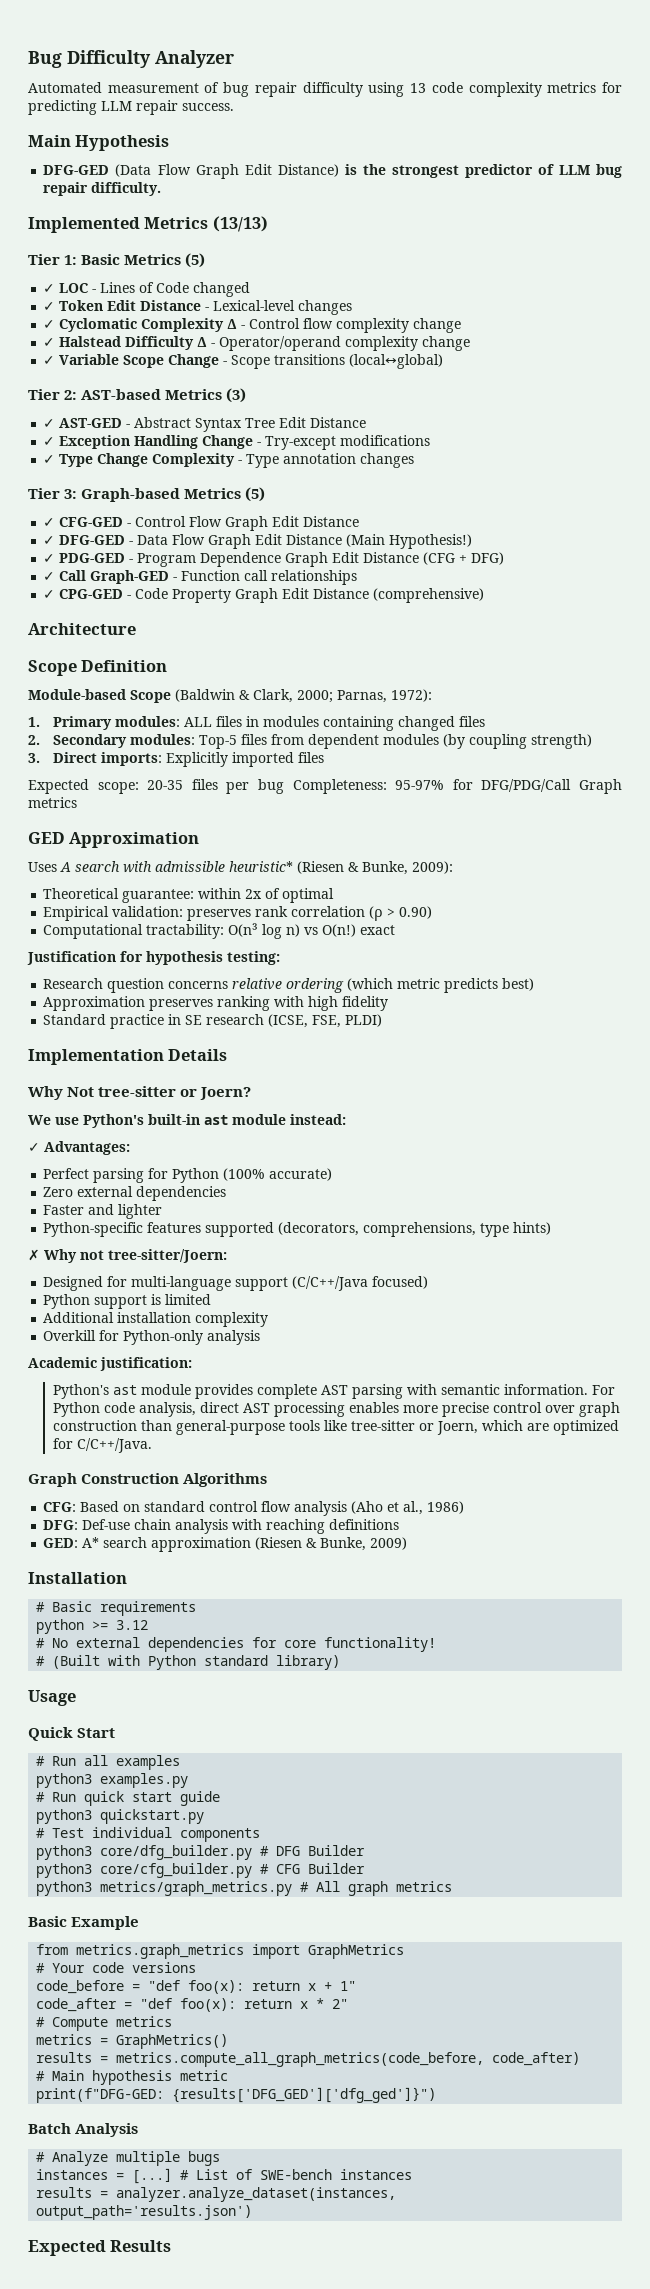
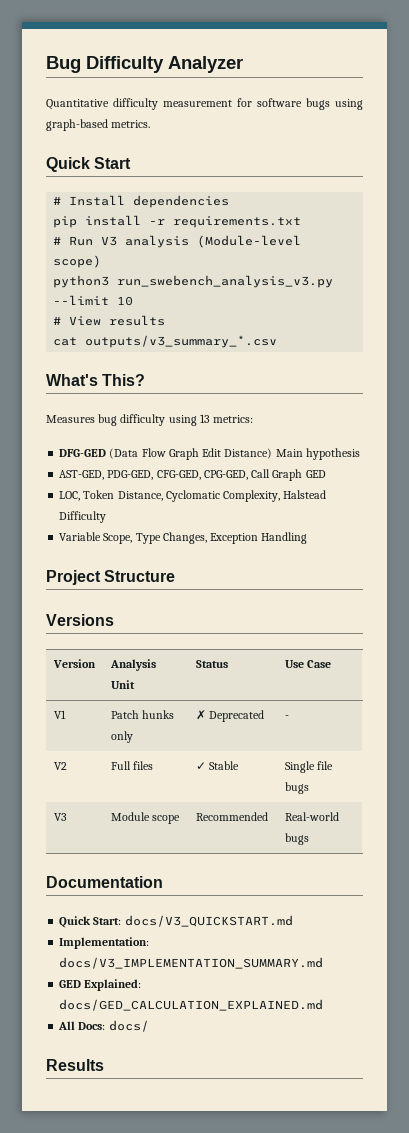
[28,82,623,97] [28,100,234,115] [28,135,170,151] Automated measurement of bug repair difficulty using 13 code complexity metrics for predicting LLM repair success. // Main Hypothesis -> [46,98,363,110] [46,119,151,131] [46,157,132,172] [53,195,230,208] [53,215,302,228] [53,235,302,248] [53,255,102,268] [53,275,334,288] [53,295,134,306] [53,315,166,326] [53,335,278,348] [46,374,146,386] [46,414,254,426] Quantitative difficulty measurement for software bugs using graph-based metrics. // Quick Start // # Install dependencies // pip install -r requirements.txt // # Run V3 analysis (Module-level scope) // python3 run_swebench_analysis_v3.py --limit 10 // # View results // cat outputs/v3_summary_*.csv // What's This? // Measures bug difficulty using 13 metrics:
[344,164,622,178] [43,182,162,196] [28,216,268,233] [28,253,206,268] [43,282,251,297] [43,300,353,315] [43,318,462,333] [43,336,471,351] [43,354,444,369] [28,388,247,403] [43,417,367,432] [43,435,431,450] [43,453,415,468] [28,487,266,502] [43,516,360,531] [43,534,473,549] [43,552,505,567] [43,570,358,585] [43,588,485,603] [28,623,136,635] [28,660,168,676] [28,689,432,703] [28,716,485,731] [28,734,592,749] [28,752,324,767] [28,779,623,794] [28,797,77,808] [28,832,200,848] [28,861,453,875] [43,888,335,903] [43,906,433,921] [43,923,396,939] [27,951,280,965] [43,978,535,993] [43,996,389,1011] [43,1014,383,1029] [28,1049,228,1065] [28,1086,252,1100] [28,1114,346,1128] [28,1141,130,1155] [43,1168,333,1183] [43,1186,227,1201] [43,1204,163,1219] [43,1222,552,1237] [28,1249,227,1263] [43,1276,429,1291] [43,1294,212,1309] [43,1312,269,1327] [43,1330,261,1345] [28,1357,192,1371] [52,1384,615,1399] [52,1402,620,1417] [52,1420,619,1435] [52,1438,152,1453] [28,1473,268,1487] [43,1501,465,1516] [43,1519,400,1534] [43,1537,408,1552] [28,1572,127,1584] [36,1601,197,1616] [36,1619,149,1634] [36,1637,437,1652] [36,1655,341,1670] [28,1690,76,1706] [28,1727,116,1741] [36,1755,181,1770] [36,1773,189,1788] [36,1791,221,1806] [36,1809,205,1824] [36,1827,261,1842] [36,1845,366,1860] [36,1863,366,1878] [36,1881,453,1896] [28,1916,140,1930] [36,1944,405,1959] [36,1962,197,1973] [36,1980,357,1994] [36,1998,349,2012] [36,2016,173,2031] [36,2034,229,2049] [36,2052,581,2067] [36,2070,229,2085] [36,2087,437,2103] [28,2123,139,2137] [36,2151,221,2166] [36,2168,413,2184] [36,2187,397,2202] [36,2205,253,2220] [28,2240,106,2256] is the strongest predictor of LLM bug repair difficulty. // Implemented Metrics (13/13) // Tier 1: Basic Metrics (5) // ✓ LOC - Lines of Code changed // ✓ Token Edit Distance - Lexical-level changes // ✓ Cyclomatic Complexity Δ - Control flow complexity change // ✓ Halstead Difficulty Δ - Operator/operand complexity change // ✓ Variable Scope Change - Scope transitions (local↔global) // Tier 2: AST-based Metrics (3) // ✓ AST-GED - Abstract Syntax Tree Edit Distance // ✓ Exception Handling Change - Try-except modifications // ✓ Type Change Complexity - Type annotation changes // Tier 3: Graph-based Metrics (5) // ✓ CFG-GED - Control Flow Graph Edit Distance // ✓ DFG-GED - Data Flow Graph Edit Distance (Main Hypothesis!) // ✓ PDG-GED - Program Dependence Graph Edit Distance (CFG + DFG) // ✓ Call Graph-GED - Function call relationships // ✓ CPG-GED - Code Property Graph Edit Distance (comprehensive) // Architecture // Scope Definition // Module-based Scope (Baldwin & Clark, 2000; Parnas, 1972): // 1. Primary modules: ALL files in modules containing changed files // 2. Secondary modules: Top-5 files from dependent modules (by coupling strength) // 3. Direct imports: Explicitly imported files // Expected scope: 20-35 files per bug Completeness: 95-97% for DFG/PDG/Call Graph metrics // GED Approximation // Uses A search with admissible heuristic* (Riesen & Bunke, 2009): // Theoretical guarantee: within 2x of optimal // Empirical validation: preserves rank correlation (ρ > 0.90) // Computational tractability: O(n³ log n) vs O(n!) exact // Justification for hypothesis testing: // Research question concerns relative ordering (which metric predicts best) // Approximation preserves ranking with high fidelity // Standard practice in SE research (ICSE, FSE, PLDI) // Implementation Details // Why Not tree-sitter or Joern? // We use Python's built-in ast module instead: // ✓ Advantages: // Perfect parsing for Python (100% accurate) // Zero external dependencies // Faster and lighter // Python-specific features supported (decorators, comprehensions, type hints) // ✗ Why not tree-sitter/Joern: // Designed for multi-language support (C/C++/Java focused) // Python support is limited // Additional installation complexity // Overkill for Python-only analysis // Academic justification: // Python's ast module provides complete AST parsing with semantic information. For Python code analysis, direct AST processing enables more precise control over graph construction than general-purpose tools like tree-sitter or Joern, which are optimized for C/C++/Java. // Graph Construction Algorithms // CFG: Based on standard control flow analysis (Aho et al., 1986) // DFG: Def-use chain analysis with reaching definitions // GED: A* search approximation (Riesen & Bunke, 2009) // Installation // # Basic requirements // python >= 3.12 // # No external dependencies for core functionality! // # (Built with Python standard library) // Usage // Quick Start // # Run all examples // python3 examples.py // # Run quick start guide // python3 quickstart.py // # Test individual components // python3 core/dfg_builder.py # DFG Builder // python3 core/cfg_builder.py # CFG Builder // python3 metrics/graph_metrics.py # All graph metrics // Basic Example // from metrics.graph_metrics import GraphMetrics // # Your code versions // code_before = "def foo(x): return x + 1" // code_after = "def foo(x): return x * 2" // # Compute metrics // metrics = GraphMetrics() // results = metrics.compute_all_graph_metrics(code_before, code_after) // # Main hypothesis metric // print(f"DFG-GED: {results['DFG_GED']['dfg_ged']}") // Batch Analysis // # Analyze multiple bugs // instances = [...] # List of SWE-bench instances // results = analyzer.analyze_dataset(instances, output_path='results.json') // Expected -> [275,448,360,460] [59,469,326,481] [59,490,327,502] [59,511,107,523] [59,532,308,544] [46,570,176,585] [46,614,114,626] [52,659,96,668] [109,659,156,671] [110,680,135,689] [195,660,228,668] [284,660,332,668] [53,710,66,719] [110,710,175,719] [110,731,133,743] [195,710,265,722] [284,715,289,719] [53,762,67,770] [110,761,154,770] [195,761,240,770] [284,761,334,773] [284,782,309,794] [53,813,67,821] [110,812,181,824] [195,812,268,821] [284,812,339,821] [284,833,309,845] [46,876,163,888] [59,915,293,928] [59,937,150,949] [59,957,324,969] [59,979,142,991] [59,999,324,1011] [58,1020,149,1032] Main hypothesis // AST-GED, PDG-GED, CFG-GED, CPG-GED, Call Graph GED // LOC, Token Distance, Cyclomatic Complexity, Halstead Difficulty // Variable Scope, Type Changes, Exception Handling // Project Structure // Versions // Version | Analysis Unit | Status | Use Case // V1 | Patch hunks only | ✗ Deprecated | - // V2 | Full files | ✓ Stable | Single file bugs // V3 | Module scope | Recommended | Real-world bugs // Documentation // Quick Start: docs/V3_QUICKSTART.md // Implementation: docs/V3_IMPLEMENTATION_SUMMARY.md // GED Explained: docs/GED_CALCULATION_EXPLAINED.md // All Docs: docs/ //

